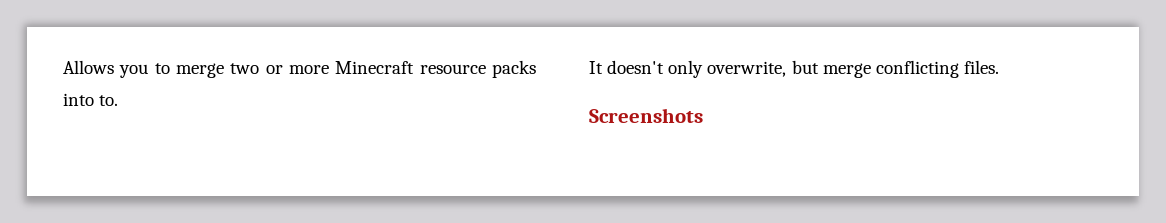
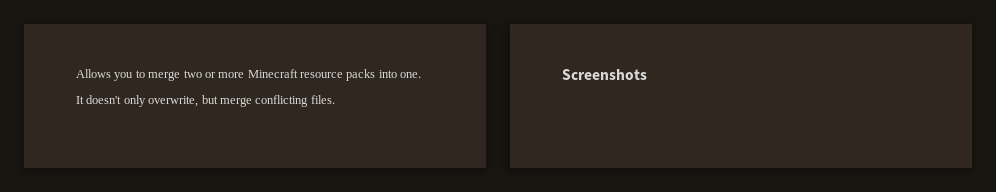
[99,95,119,106] to. -> [400,72,422,78] one.

